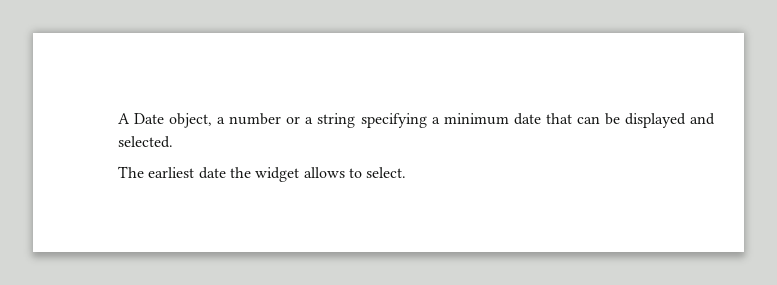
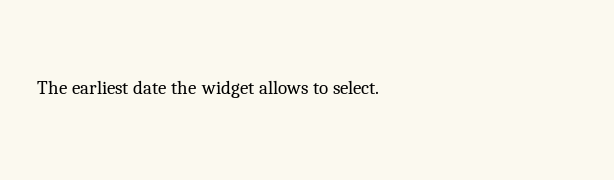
[118,113,715,128] [118,136,173,148] A Date object, a number or a string specifying a minimum date that can be displayed and selected. // -> (37, 87) none

